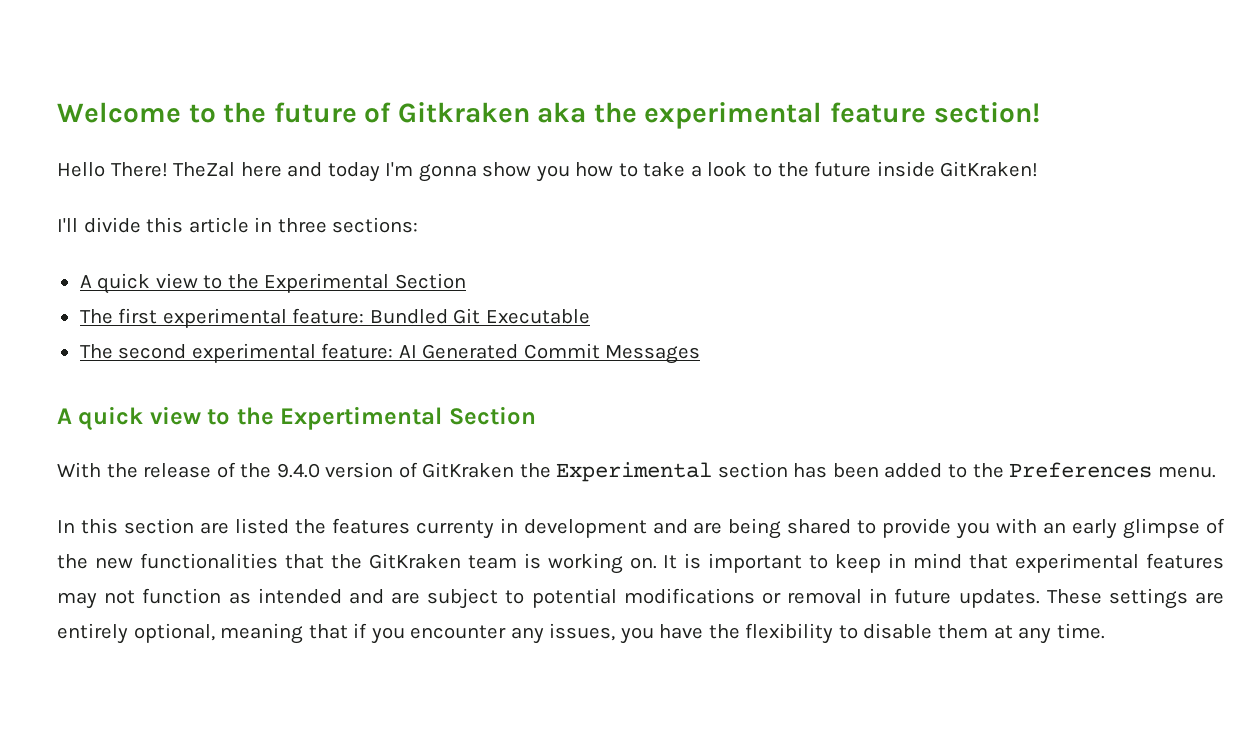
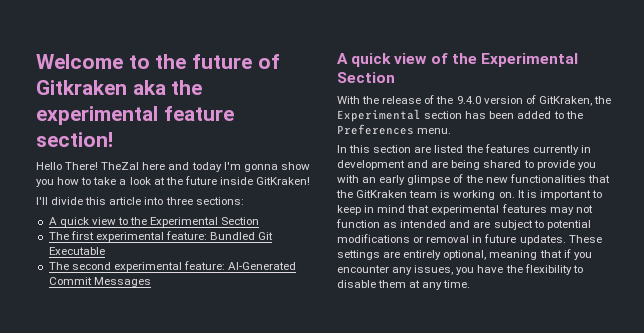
[753,163,773,177] to -> [153,177,165,185] at
[254,217,273,232] in -> [144,197,164,205] into
[398,344,519,359] AI Generated -> [228,262,297,270] AI-Generated
[207,406,443,430] to the Expertimental -> [430,53,578,67] of the Experimental
[422,462,515,478] GitKraken -> [538,96,592,106] GitKraken,
[415,520,494,539] currenty -> [532,145,579,155] currently

